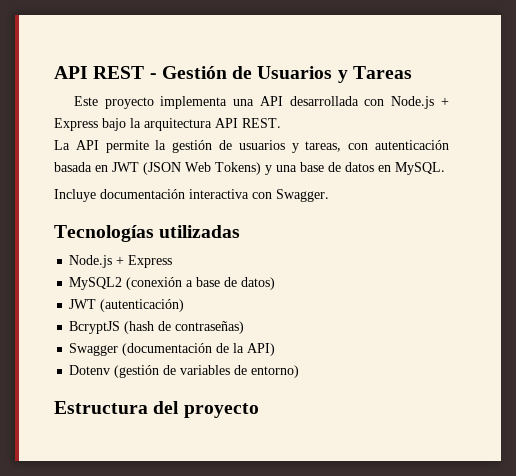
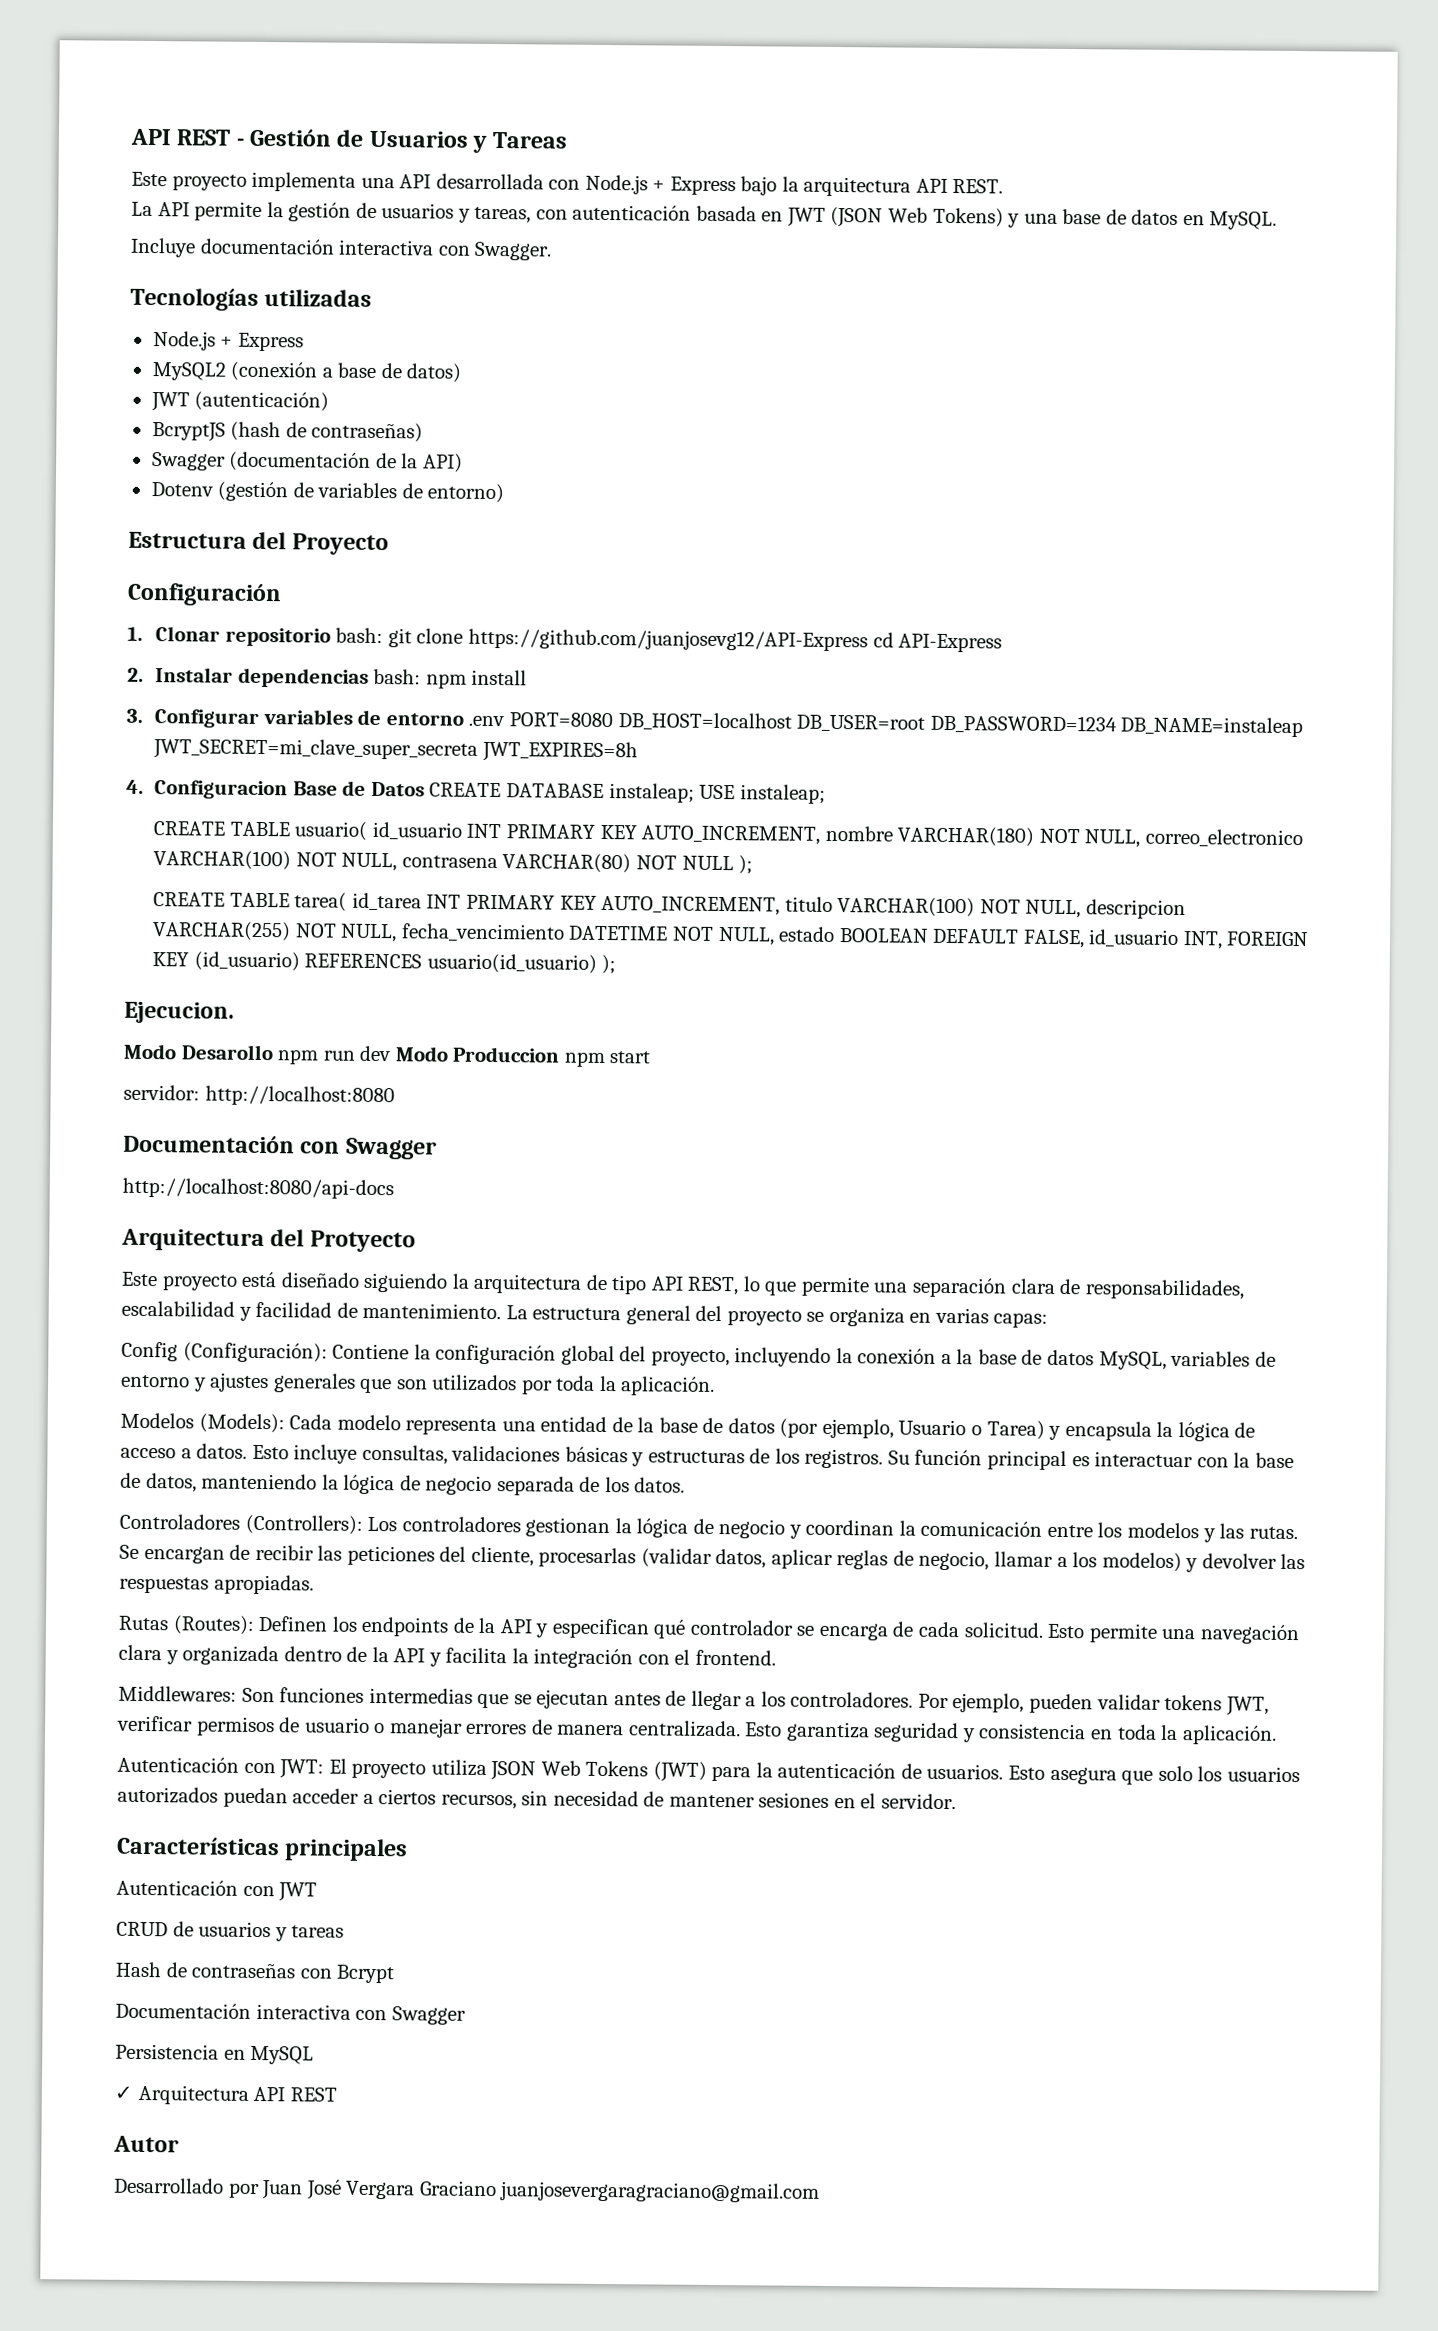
[183,403,259,418] proyecto -> [291,533,389,556] [127,582,282,607] [127,626,1003,653] [127,667,528,689] [126,708,1304,738] [153,738,638,763] [126,779,826,804] [153,821,1303,848] [153,850,754,875] [153,892,1186,920] [152,921,1310,950] [152,951,617,975] [124,1001,235,1024] [123,1043,651,1068] [123,1084,395,1107] [123,1134,437,1160] [122,1177,394,1200] [121,1228,416,1253] [121,1271,1245,1300] [121,1300,1049,1328] [121,1341,1276,1370] [121,1372,716,1396] [120,1412,1256,1442] [120,1443,1294,1471] [120,1472,686,1496] [119,1513,1298,1543] [119,1544,1306,1573] [119,1574,314,1595] [118,1615,1300,1645] [118,1644,776,1669] [118,1685,1269,1716] [117,1715,1277,1745] [117,1756,1300,1785] [117,1786,956,1810] [116,1836,409,1862] [116,1879,318,1902] [116,1921,345,1942] [115,1961,396,1984] [115,2002,466,2025] [115,2043,315,2065] [114,2084,337,2105] [113,2135,179,2153] [114,2177,821,2203] Proyecto // Configuración // 1. Clonar repositorio bash: git clone https://github.com/juanjosevg12/API-Express cd API-Express // 2. Instalar dependencias bash: npm install // 3. Configurar variables de entorno .env PORT=8080 DB_HOST=localhost DB_USER=root DB_PASSWORD=1234 DB_NAME=instaleap JWT_SECRET=mi_clave_super_secreta JWT_EXPIRES=8h // 4. Configuracion Base de Datos CREATE DATABASE instaleap; USE instaleap; // CREATE TABLE usuario( id_usuario INT PRIMARY KEY AUTO_INCREMENT, nombre VARCHAR(180) NOT NULL, correo_electronico VARCHAR(100) NOT NULL, contrasena VARCHAR(80) NOT NULL ); // CREATE TABLE tarea( id_tarea INT PRIMARY KEY AUTO_INCREMENT, titulo VARCHAR(100) NOT NULL, descripcion VARCHAR(255) NOT NULL, fecha_vencimiento DATETIME NOT NULL, estado BOOLEAN DEFAULT FALSE, id_usuario INT, FOREIGN KEY (id_usuario) REFERENCES usuario(id_usuario) ); // Ejecucion. // Modo Desarollo npm run dev Modo Produccion npm start // servidor: http://localhost:8080 // Documentación con Swagger // http://localhost:8080/api-docs // Arquitectura del Protyecto // Este proyecto está diseñado siguiendo la arquitectura de tipo API REST, lo que permite una separación clara de responsabilidades, escalabilidad y facilidad de mantenimiento. La estructura general del proyecto se organiza en varias capas: // Config (Configuración): Contiene la configuración global del proyecto, incluyendo la conexión a la base de datos MySQL, variables de entorno y ajustes generales que son utilizados por toda la aplicación. // Modelos (Models): Cada modelo representa una entidad de la base de datos (por ejemplo, Usuario o Tarea) y encapsula la lógica de acceso a datos. Esto incluye consultas, validaciones básicas y estructuras de los registros. Su función principal es interactuar con la base de datos, manteniendo la lógica de negocio separada de los datos. // Controladores (Controllers): Los controladores gestionan la lógica de negocio y coordinan la comunicación entre los modelos y las rutas. Se encargan de recibir las peticiones del cliente, procesarlas (validar datos, aplicar reglas de negocio, llamar a los modelos) y devolver las respuestas apropiadas. // Rutas (Routes): Definen los endpoints de la API y especifican qué controlador se encarga de cada solicitud. Esto permite una navegación clara y organizada dentro de la API y facilita la integración con el frontend. // Middlewares: Son funciones intermedias que se ejecutan antes de llegar a los controladores. Por ejemplo, pueden validar tokens JWT, verificar permisos de usuario o manejar errores de manera centralizada. Esto garantiza seguridad y consistencia en toda la aplicación. // Autenticación con JWT: El proyecto utiliza JSON Web Tokens (JWT) para la autenticación de usuarios. Esto asegura que solo los usuarios autorizados puedan acceder a ciertos recursos, sin necesidad de mantener sesiones en el servidor. // Características principales // Autenticación con JWT // CRUD de usuarios y tareas // Hash de contraseñas con Bcrypt // Documentación interactiva con Swagger // Persistencia en MySQL // ✓ Arquitectura API REST // Autor // Desarrollado por Juan José Vergara Graciano juanjosevergaragraciano@gmail.com

